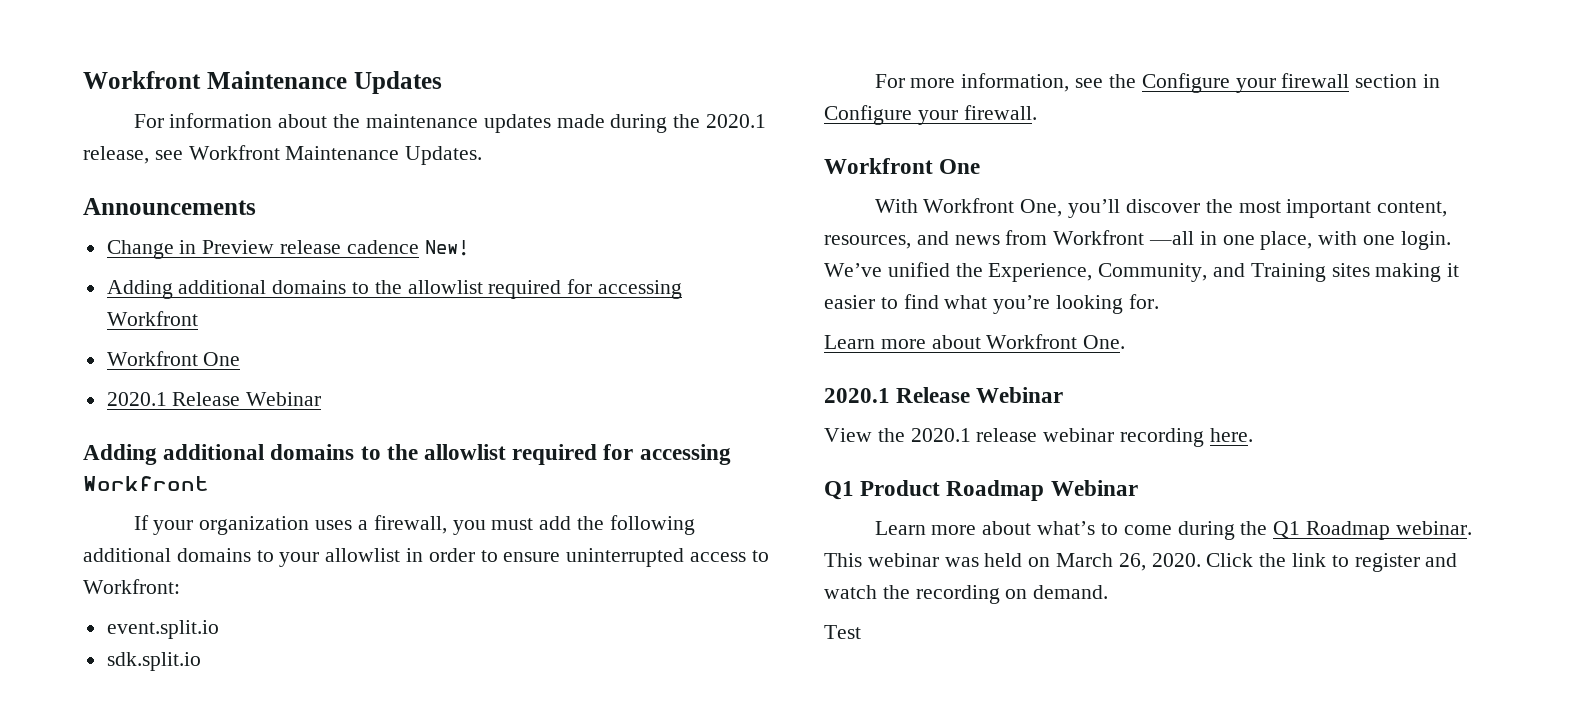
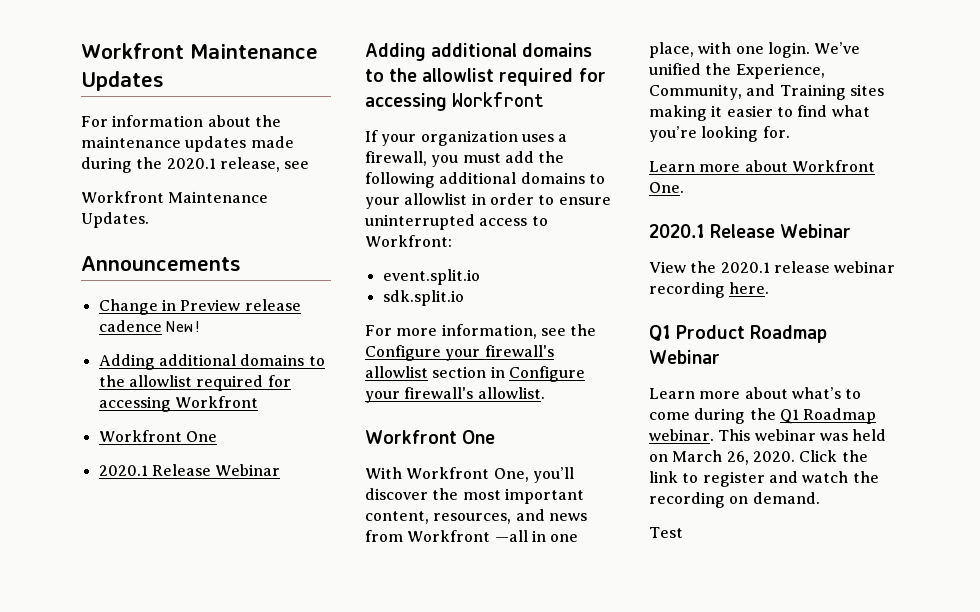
(183, 155) none -> (310, 165) //
[1281,73,1350,88] firewall -> [484,345,554,357] [365,366,428,378] firewall's allowlist
[963,105,1037,120] firewall. -> [404,387,545,399] firewall's allowlist.

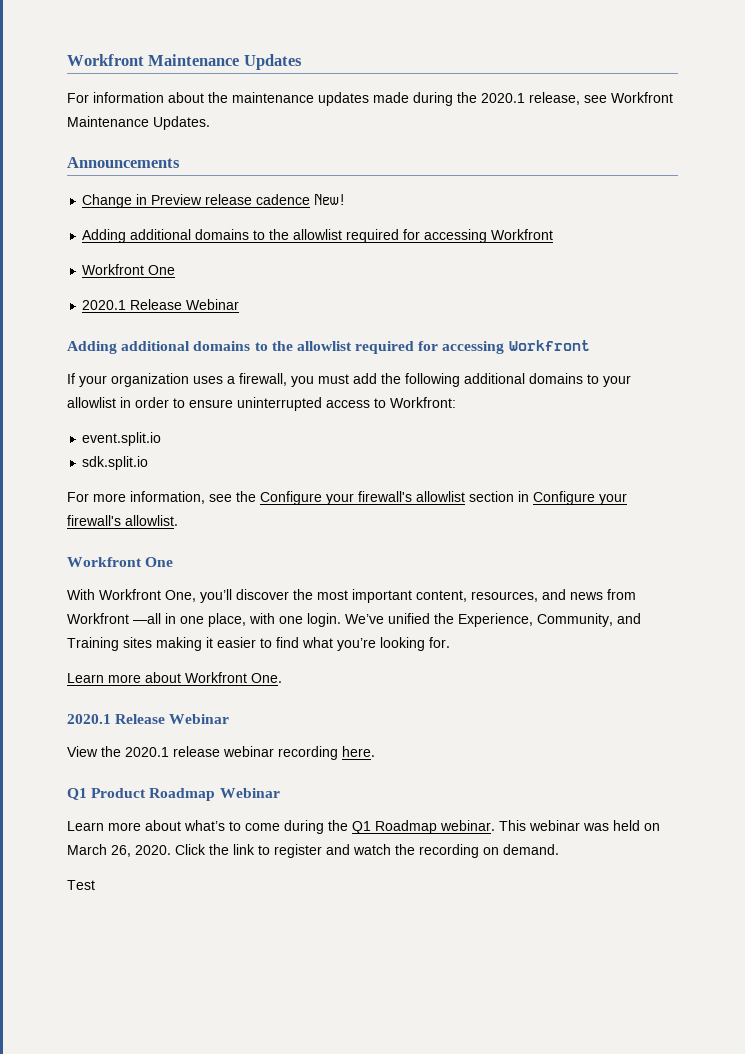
(310, 165) // -> (607, 99) none

